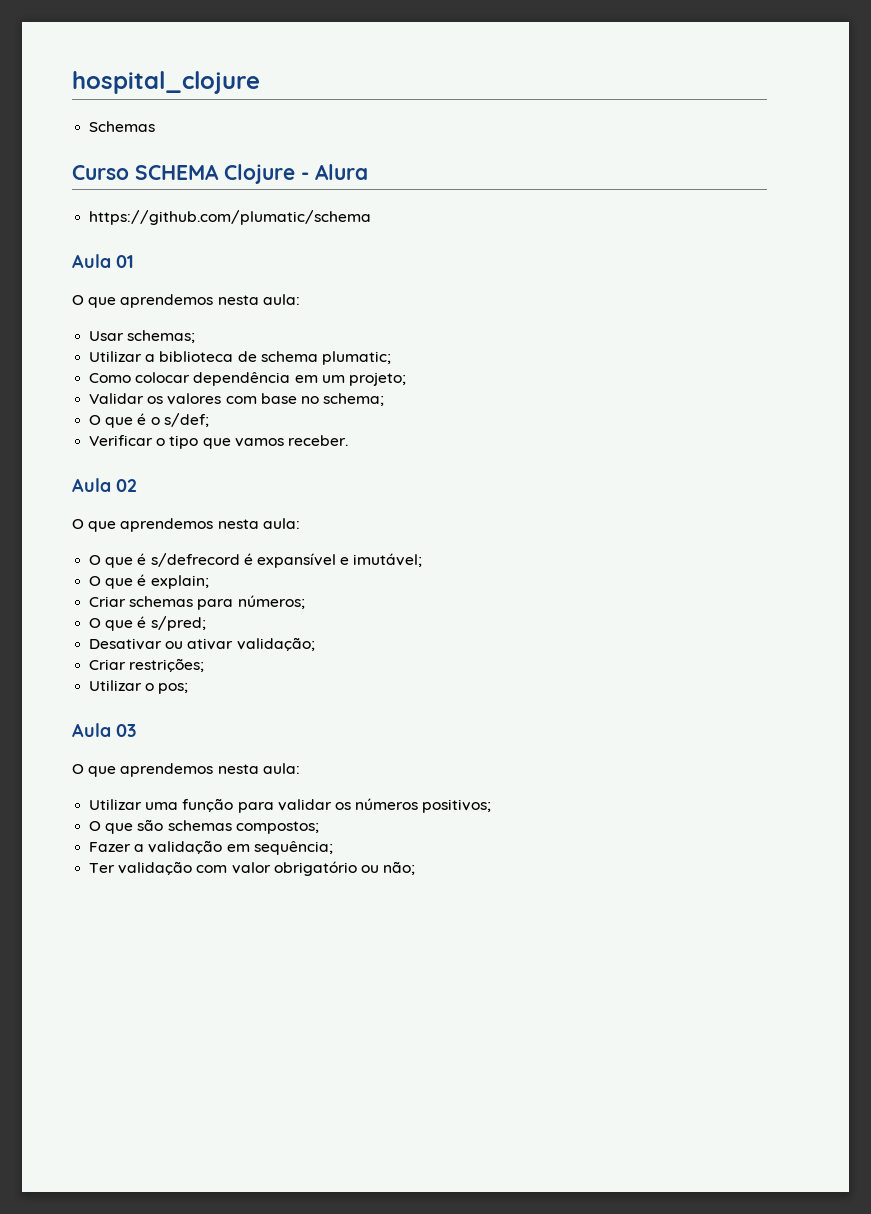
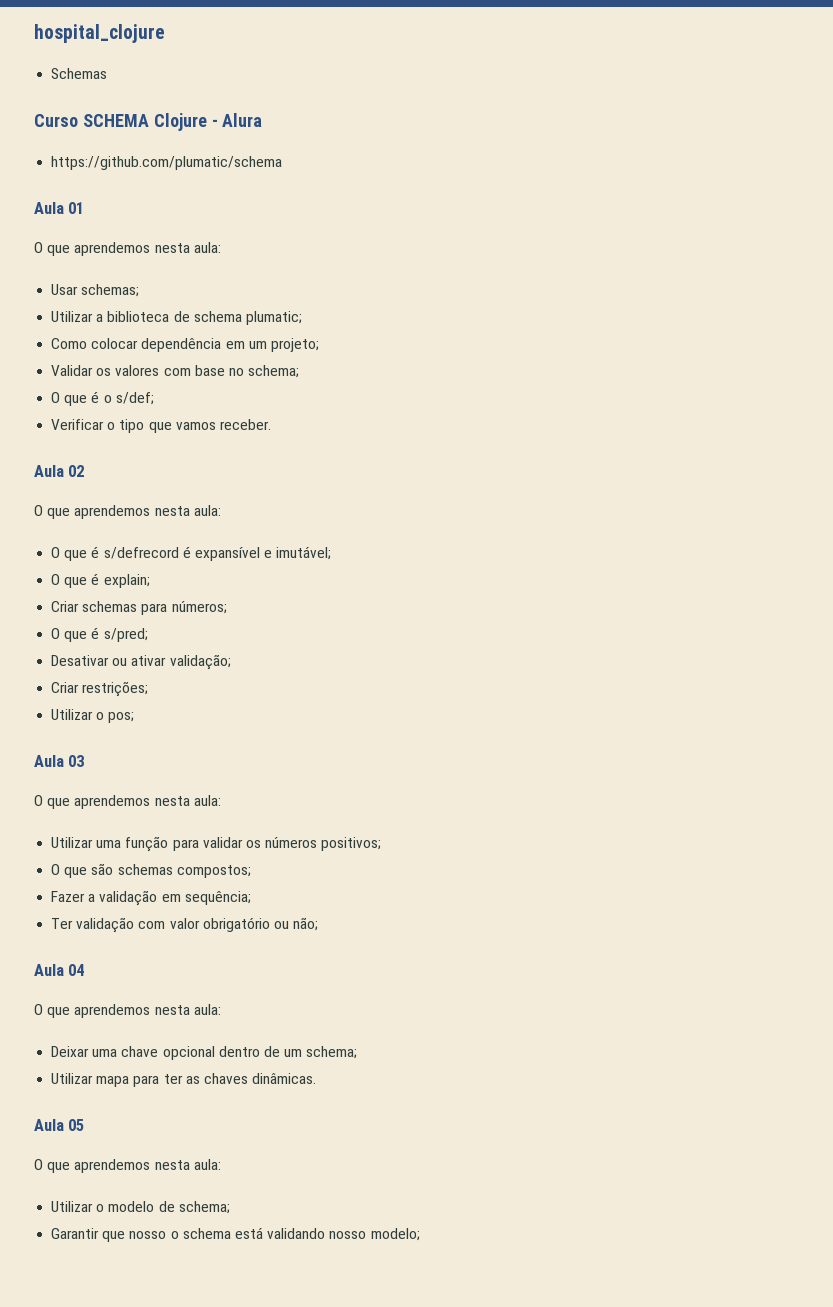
(416, 868) none -> [34,964,85,976] [34,1004,221,1018] [51,1046,358,1060] [51,1073,317,1087] [34,1119,85,1131] [34,1159,221,1173] [51,1201,230,1214] [51,1227,420,1242] // Aula 04 // O que aprendemos nesta aula: // Deixar uma chave opcional dentro de um schema; // Utilizar mapa para ter as chaves dinâmicas. // Aula 05 // O que aprendemos nesta aula: // Utilizar o modelo de schema; // Garantir que nosso o schema está validando nosso modelo;

